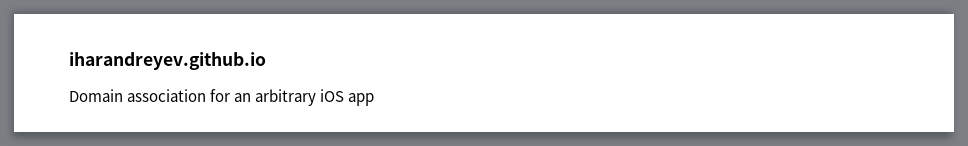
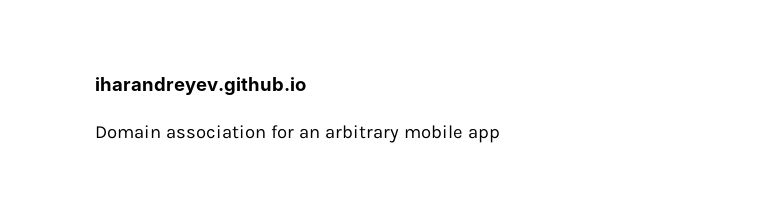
[320,89,345,102] iOS -> [403,125,463,139] mobile

